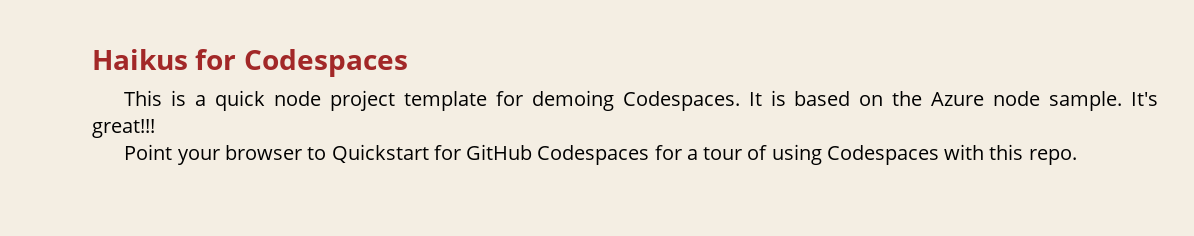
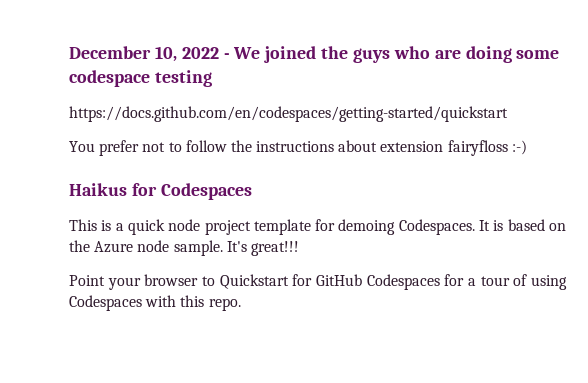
(92, 59) none -> [69,46,560,63] [69,70,212,87] [69,106,508,122] [69,140,527,156] December 10, 2022 - We joined the guys who are doing some codespace testing // https://docs.github.com/en/codespaces/getting-started/quickstart // You prefer not to follow the instructions about extension fairyfloss :-) //

